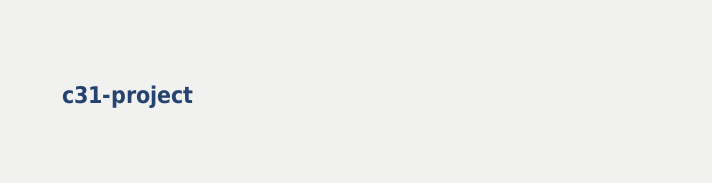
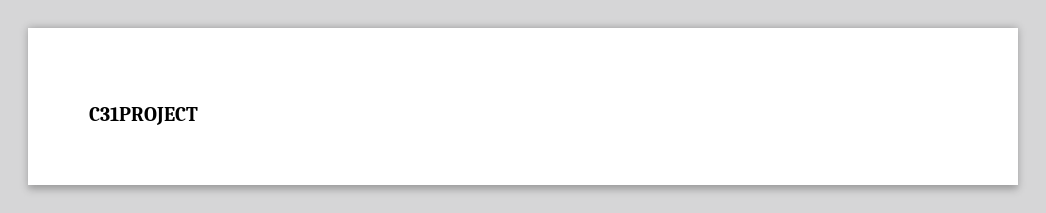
[62,85,193,108] c31-project -> [89,107,198,125] C31PROJECT

